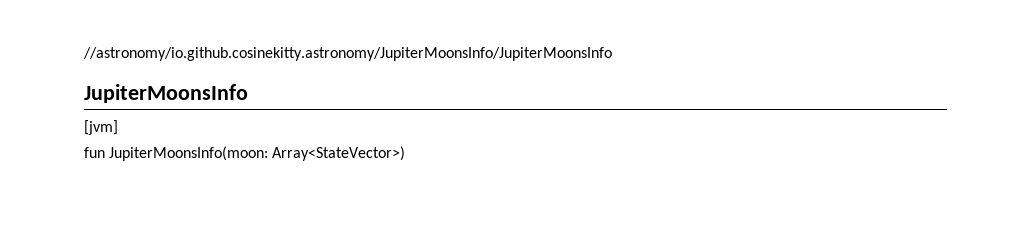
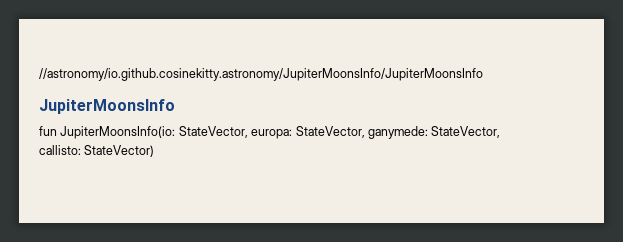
[84,120,118,135] // [jvm] -> (175, 106) none
[109,146,406,161] JupiterMoonsInfo(moon: Array<StateVector>) -> [60,126,501,139] [39,145,155,157] JupiterMoonsInfo(io: StateVector, europa: StateVector, ganymede: StateVector, callisto: StateVector)

